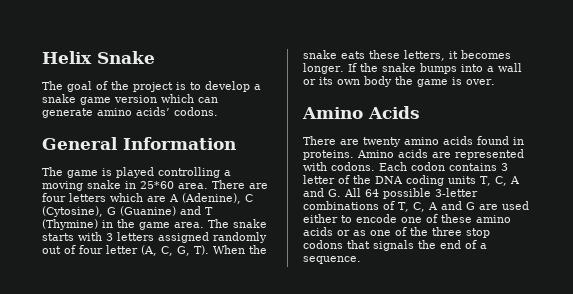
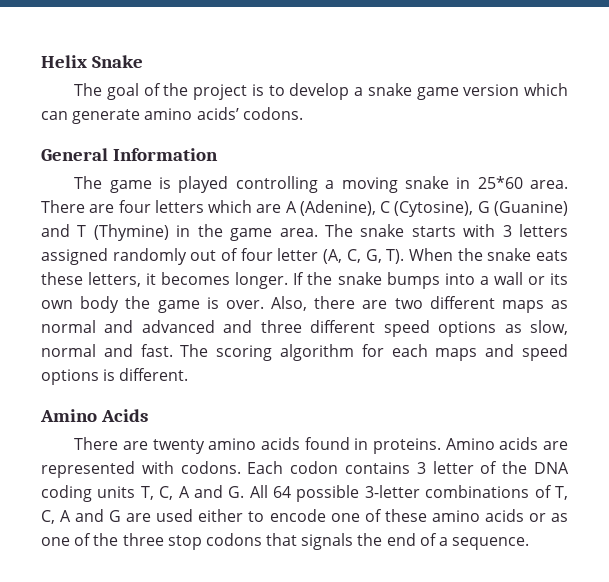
(495, 82) none -> [270,296,568,313] [41,320,568,337] [41,344,568,361] [41,368,189,385] Also, there are two different maps as normal and advanced and three different speed options as slow, normal and fast. The scoring algorithm for each maps and speed options is different.

